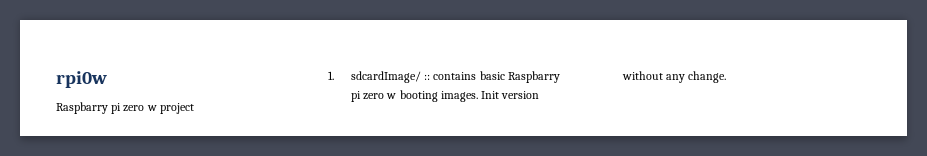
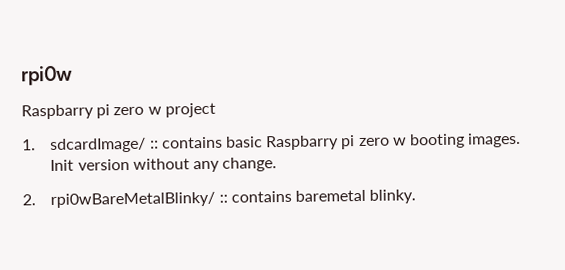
(727, 77) none -> [22,189,417,208] // 2. rpi0wBareMetalBlinky/ :: contains baremetal blinky.

